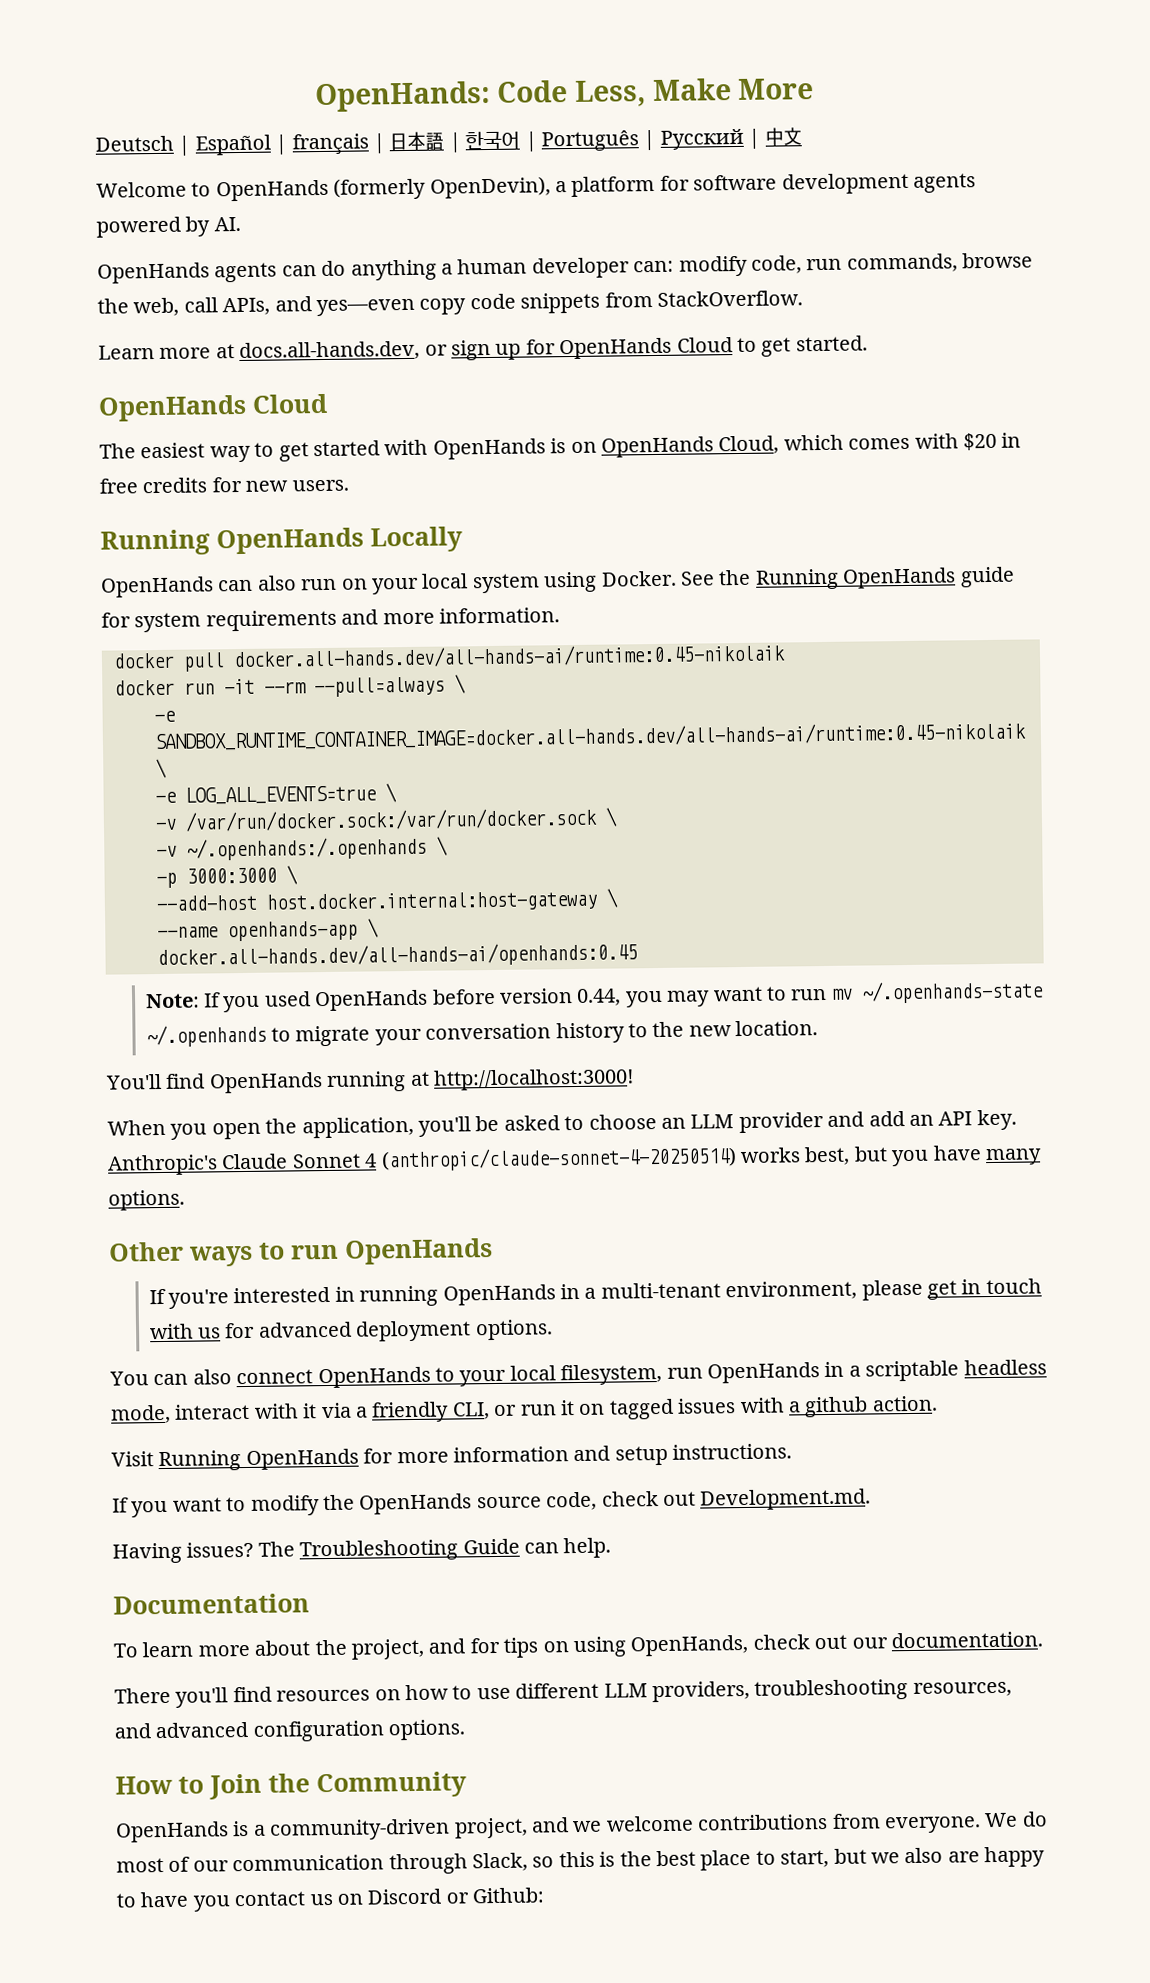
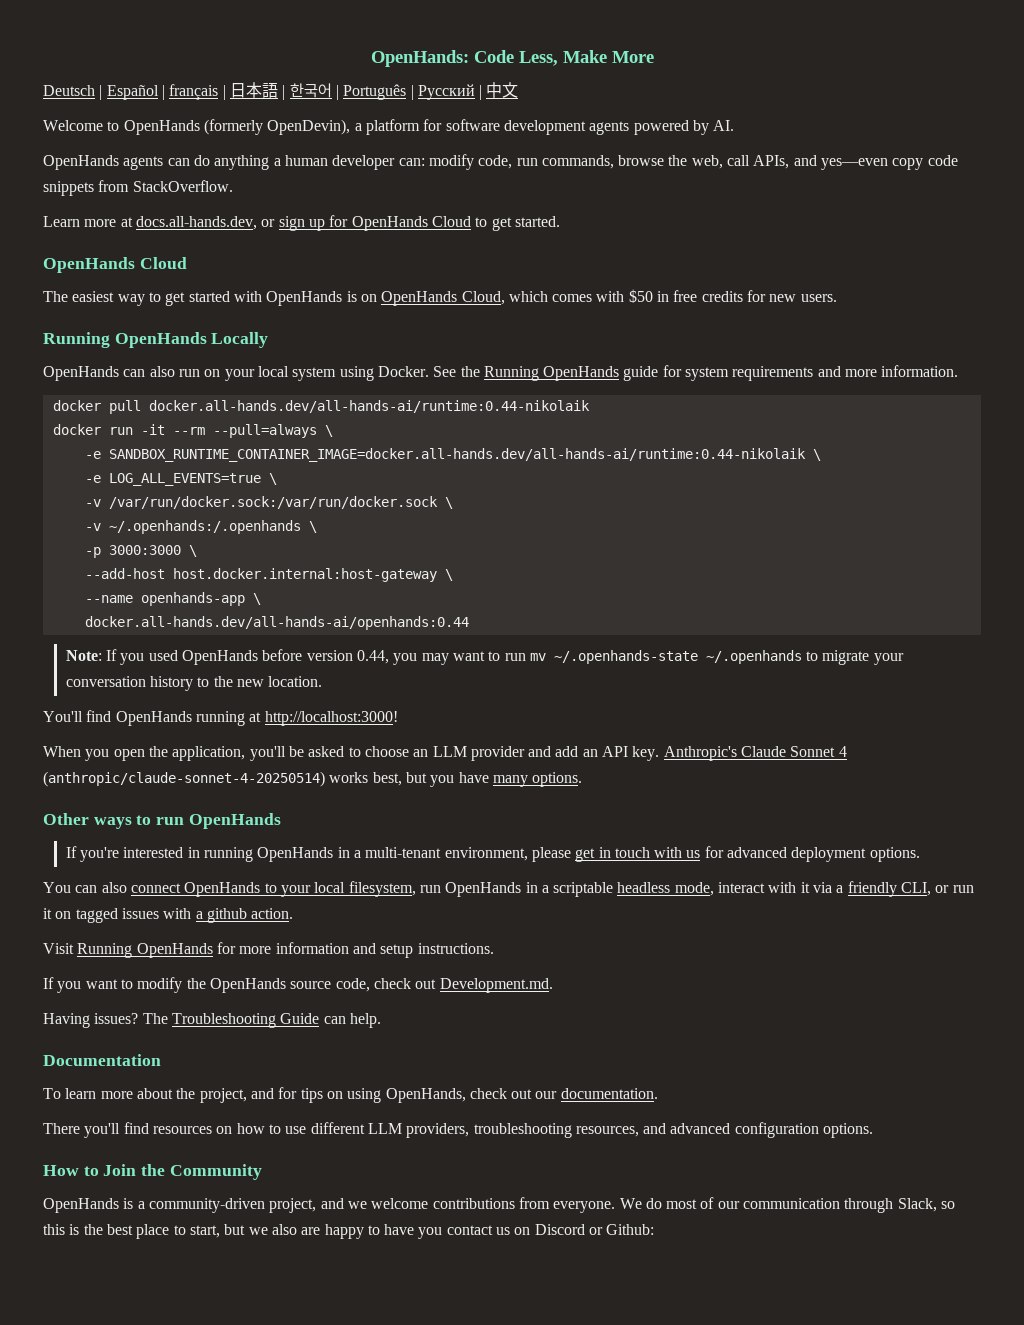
[962,432,997,451] $20 -> [628,289,653,303] $50
[233,643,786,670] docker.all-hands.dev/all-hands-ai/runtime:0.45-nikolaik -> [148,400,590,413] docker.all-hands.dev/all-hands-ai/runtime:0.44-nikolaik
[154,721,1027,752] SANDBOX_RUNTIME_CONTAINER_IMAGE=docker.all-hands.dev/all-hands-ai/runtime:0.45-nikolaik -> [108,448,806,462] SANDBOX_RUNTIME_CONTAINER_IMAGE=docker.all-hands.dev/all-hands-ai/runtime:0.44-nikolaik
[157,942,638,970] docker.all-hands.dev/all-hands-ai/openhands:0.45 -> [84,616,469,630] docker.all-hands.dev/all-hands-ai/openhands:0.44

